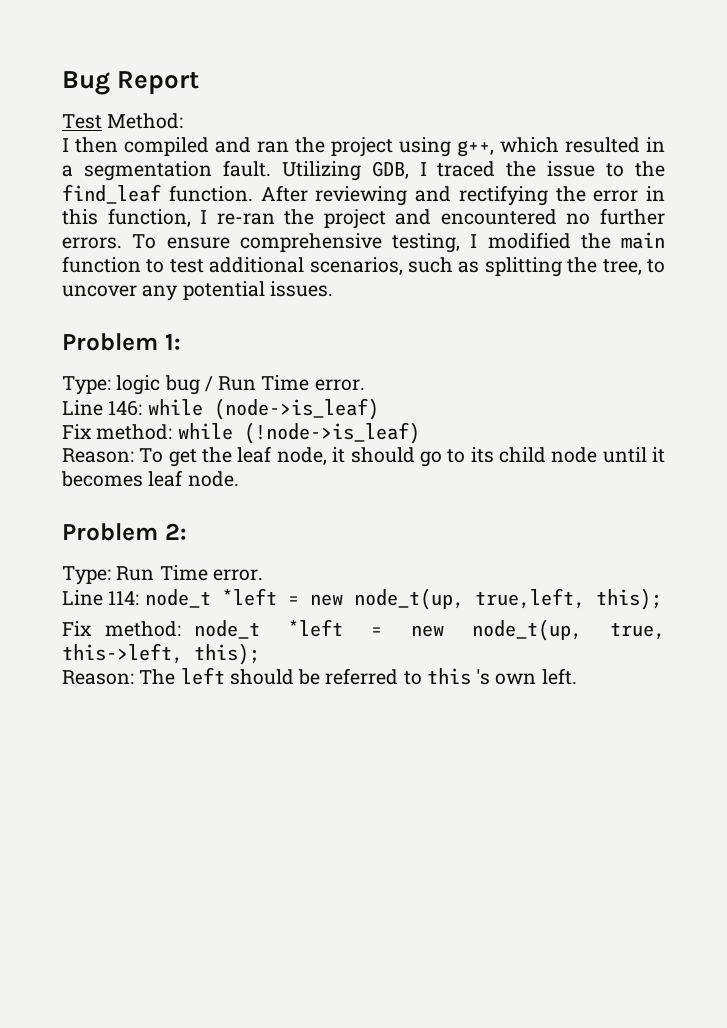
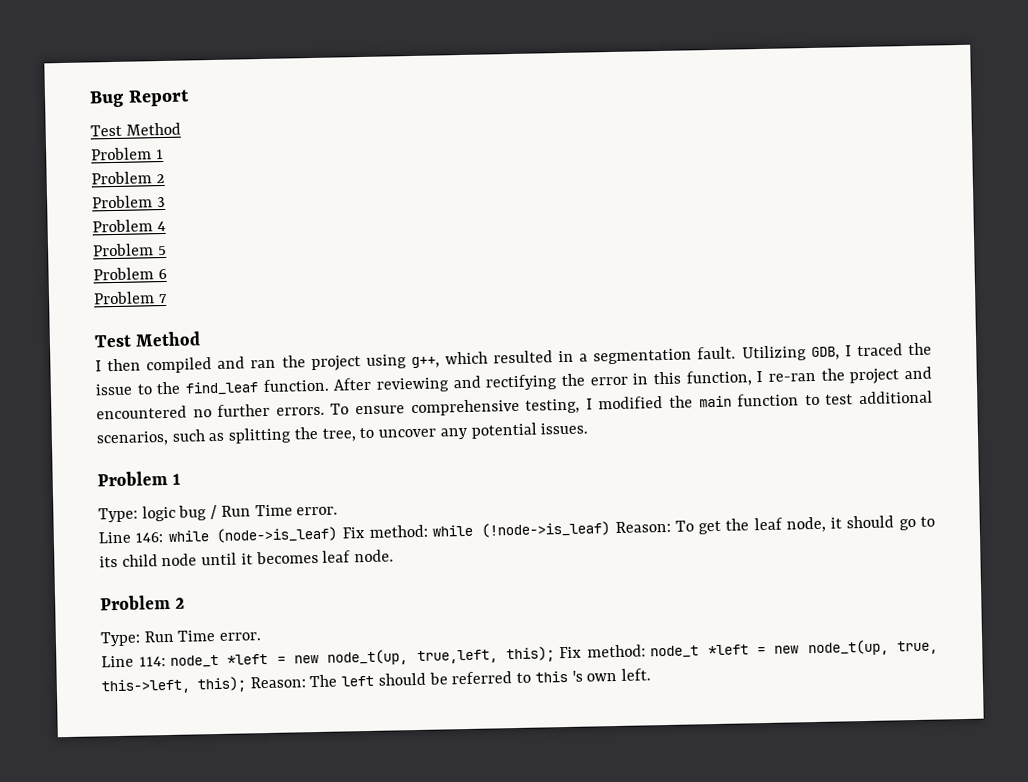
[107,113,184,129] Method: -> [125,122,181,136] [91,147,164,161] [91,171,165,185] [92,195,166,209] [92,219,166,233] [92,243,167,257] [93,267,167,281] [93,291,168,305] [94,331,202,348] Method // Problem 1 // Problem 2 // Problem 3 // Problem 4 // Problem 5 // Problem 6 // Problem 7 // Test Method
[164,334,181,350] 1: -> [172,473,182,485] 1
(379, 409) // -> (338, 534) none
(420, 433) // -> (611, 529) none
[164,523,187,540] 2: -> [175,597,186,609] 2
(662, 599) // -> (555, 654) none
(260, 654) // -> (246, 684) none

